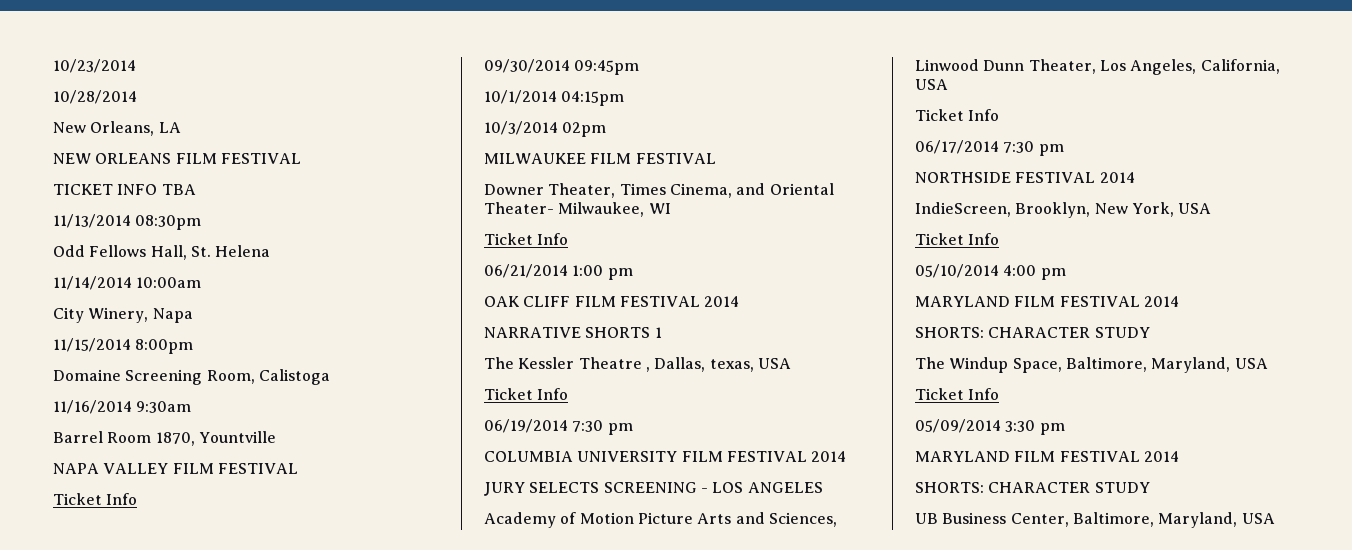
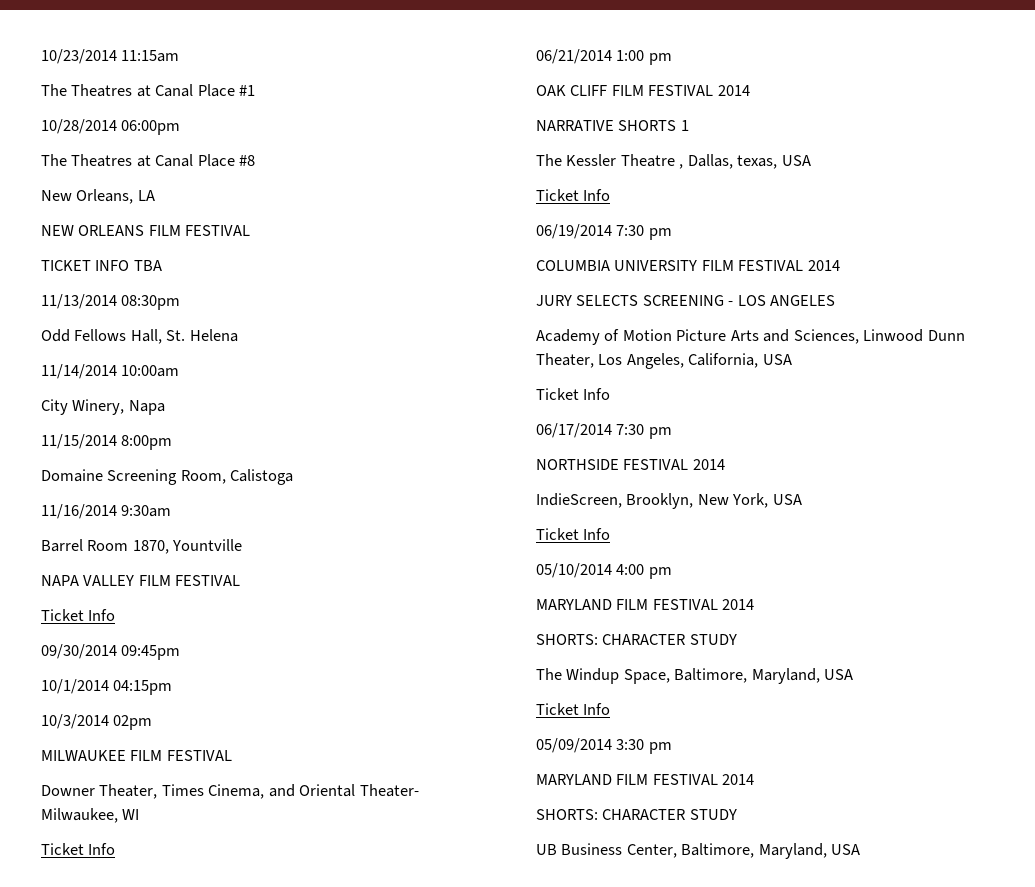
[53,90,137,104] // 10/28/2014 -> [121,50,180,62] [41,84,256,97] [41,119,181,135] [41,154,256,167] 11:15am // The Theatres at Canal Place #1 // 10/28/2014 06:00pm // The Theatres at Canal Place #8

